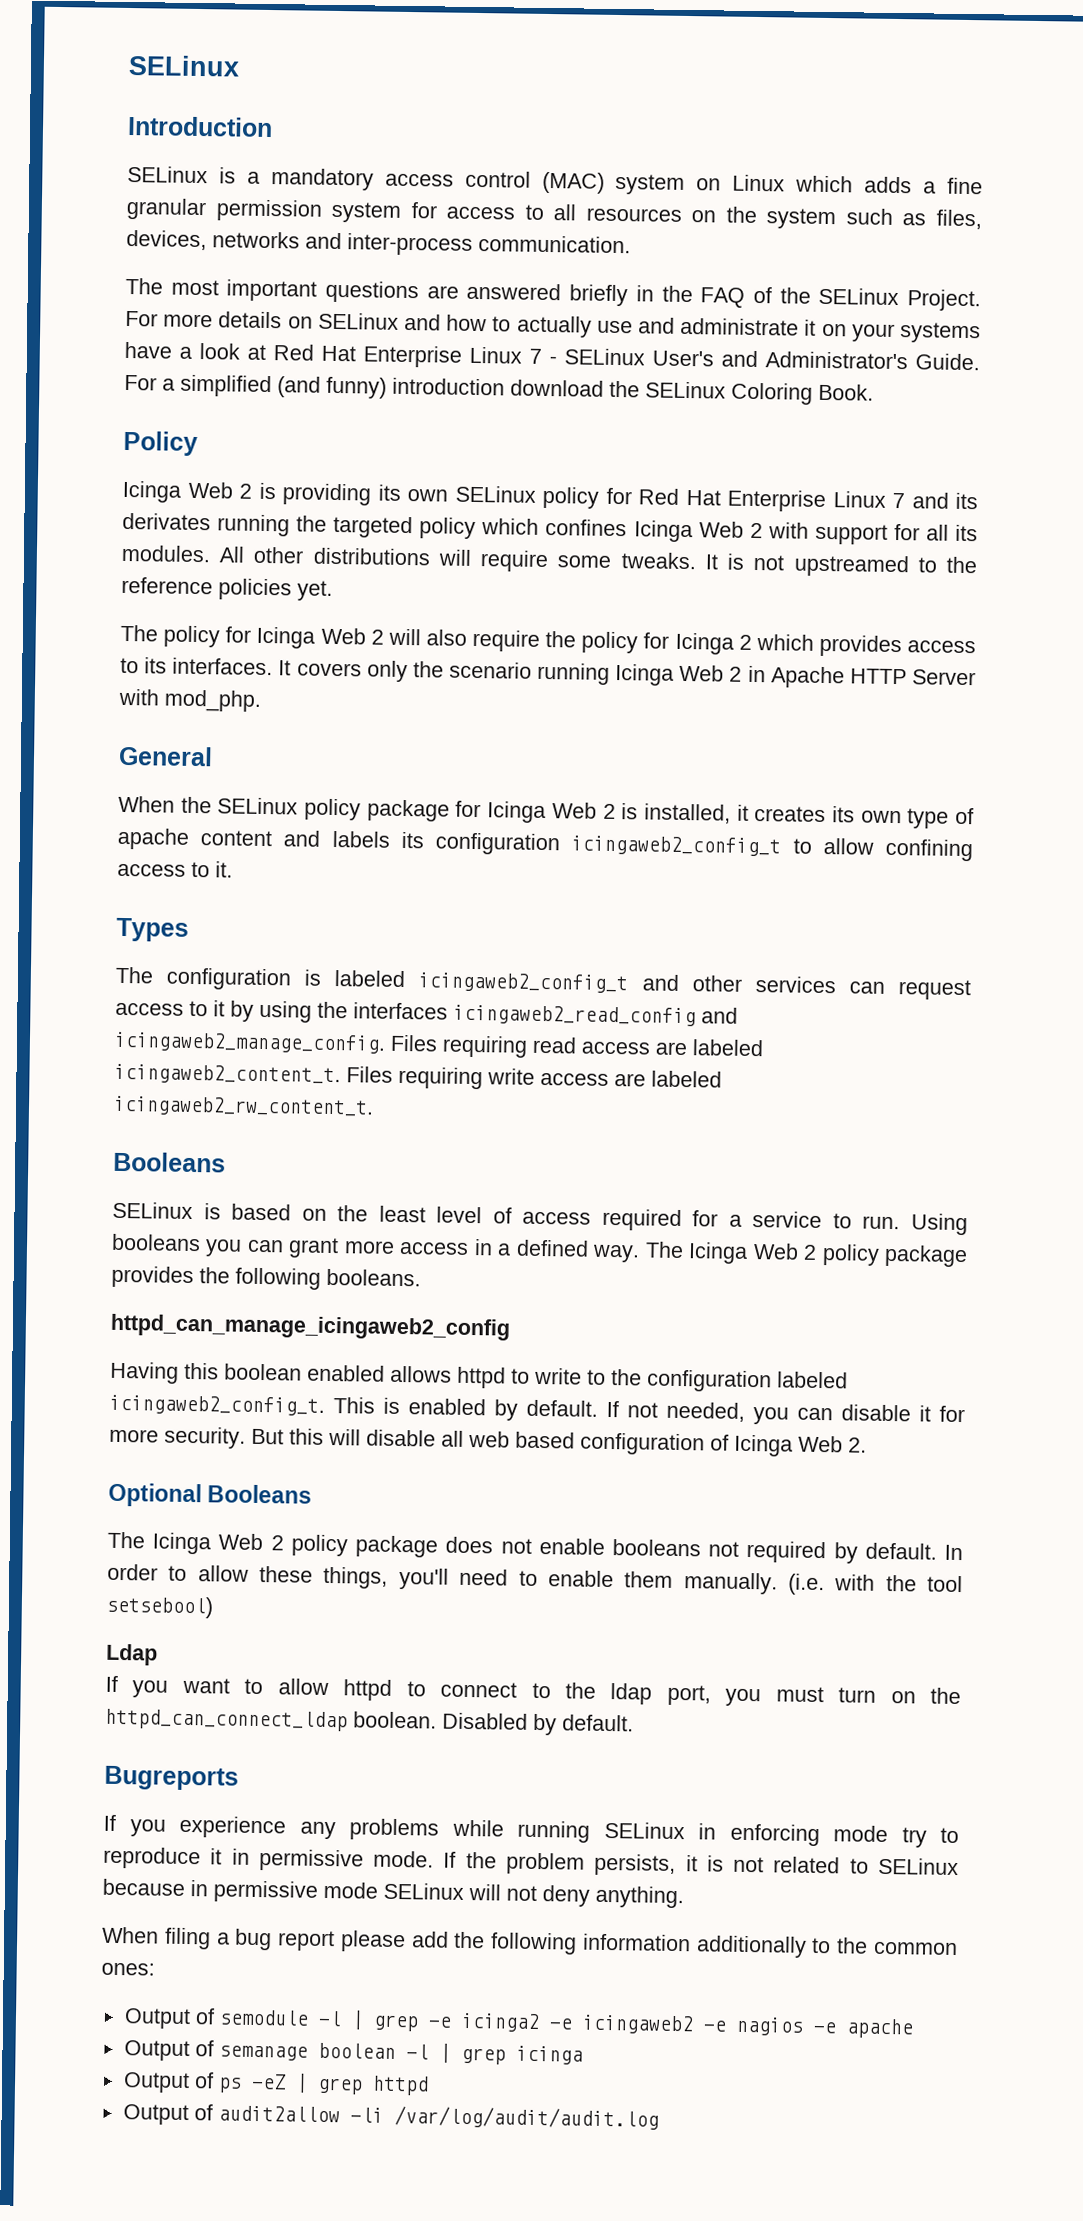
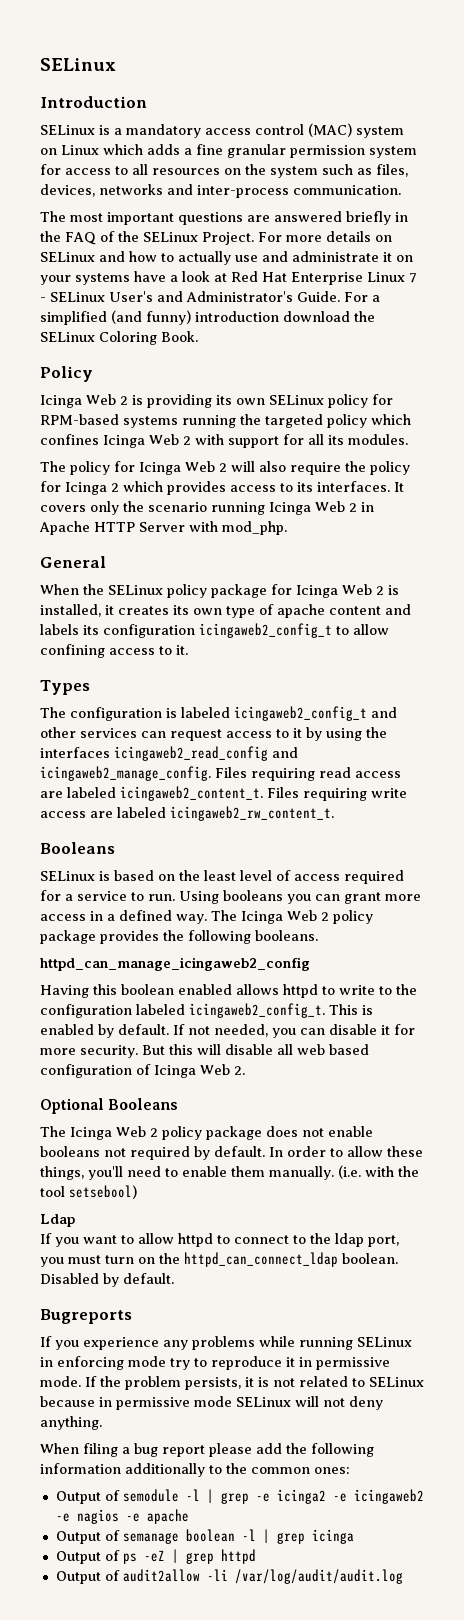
[638,488,978,513] [122,512,211,531] Red Hat Enterprise Linux 7 and its derivates -> [40,414,178,428] RPM-based systems
[219,546,978,578] [121,576,333,601] All other distributions will require some tweaks. It is not upstreamed to the reference policies yet. -> (408, 439) none

